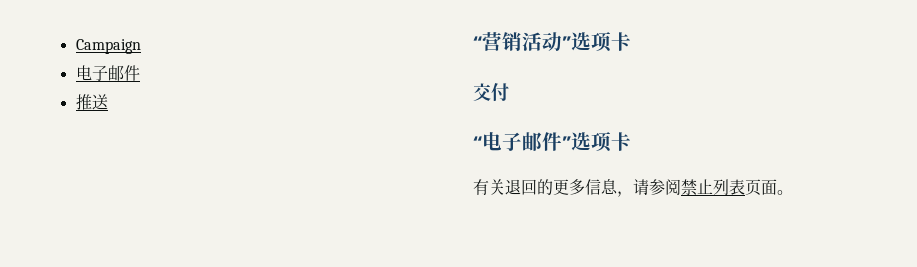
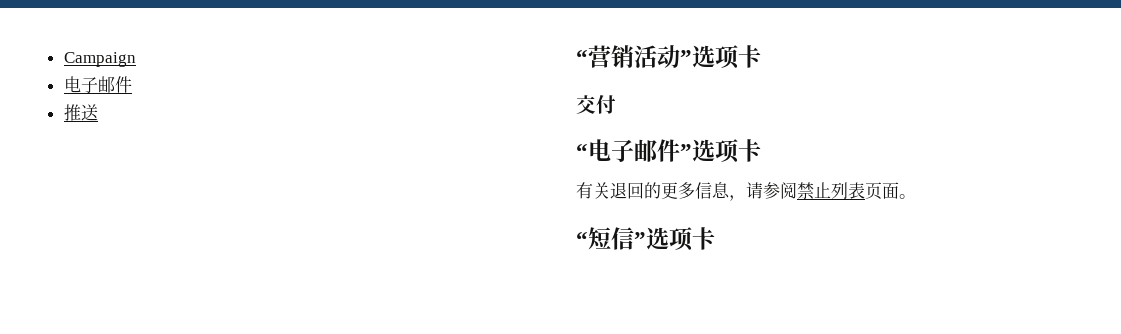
(793, 192) none -> [576,227,715,251] // “短信”选项卡

